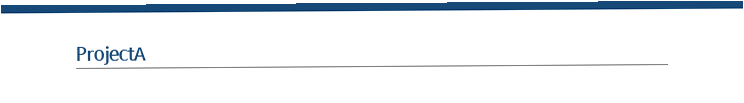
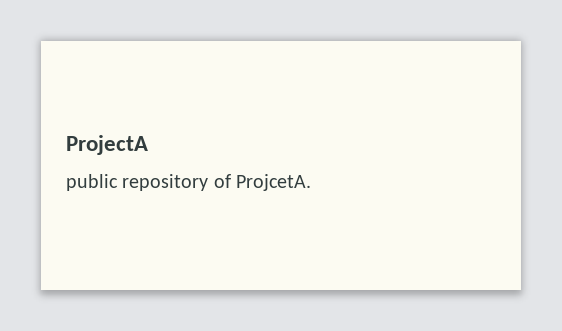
(147, 55) none -> [66,174,312,191] // public repository of ProjcetA.

